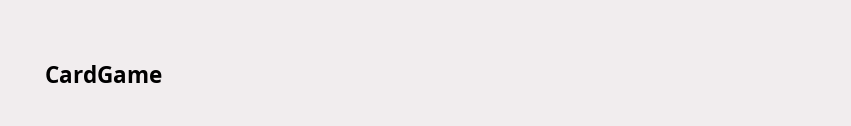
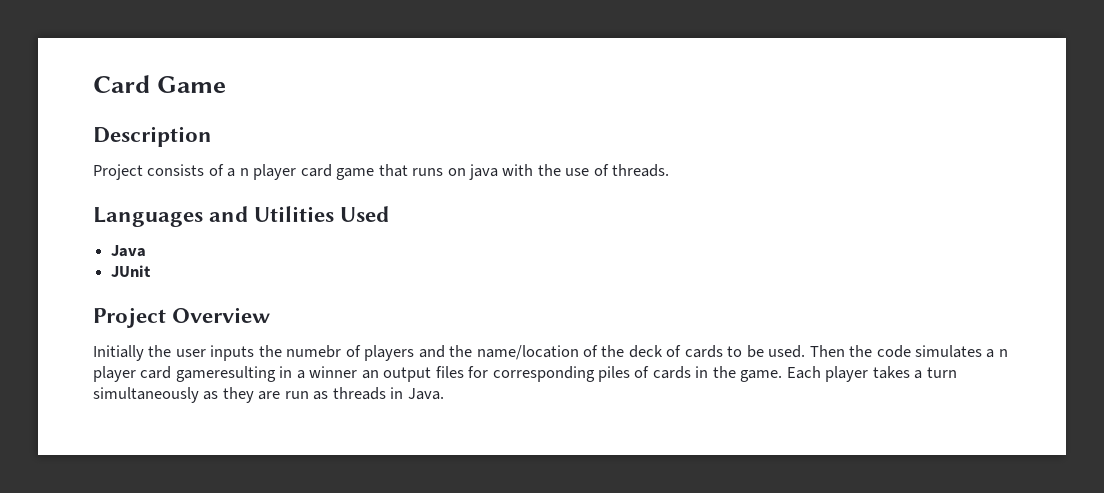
[45,65,162,83] CardGame -> [93,75,227,93] [93,126,212,147] [93,164,670,180] [93,206,390,227] [111,245,147,257] [111,265,152,277] [93,307,271,328] [93,345,1008,361] [93,366,957,382] [93,387,444,403] Card Game // Description // Project consists of a n player card game that runs on java with the use of threads. // Languages and Utilities Used // Java // JUnit // Project Overview // Initially the user inputs the numebr of players and the name/location of the deck of cards to be used. Then the code simulates a n player card gameresulting in a winner an output files for corresponding piles of cards in the game. Each player takes a turn simultaneously as they are run as threads in Java.

